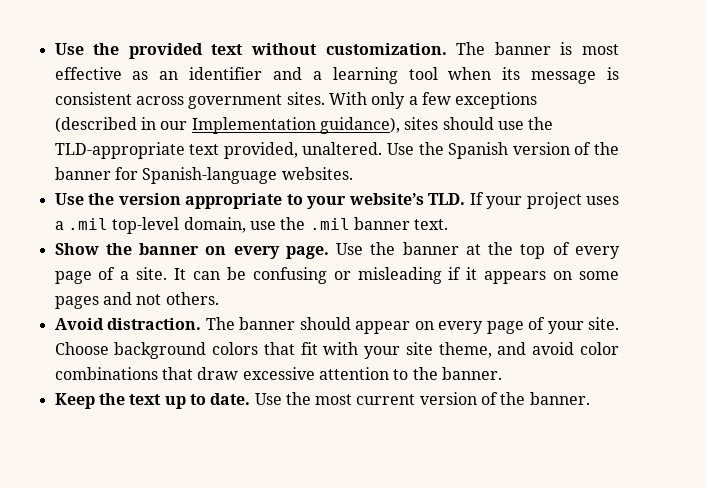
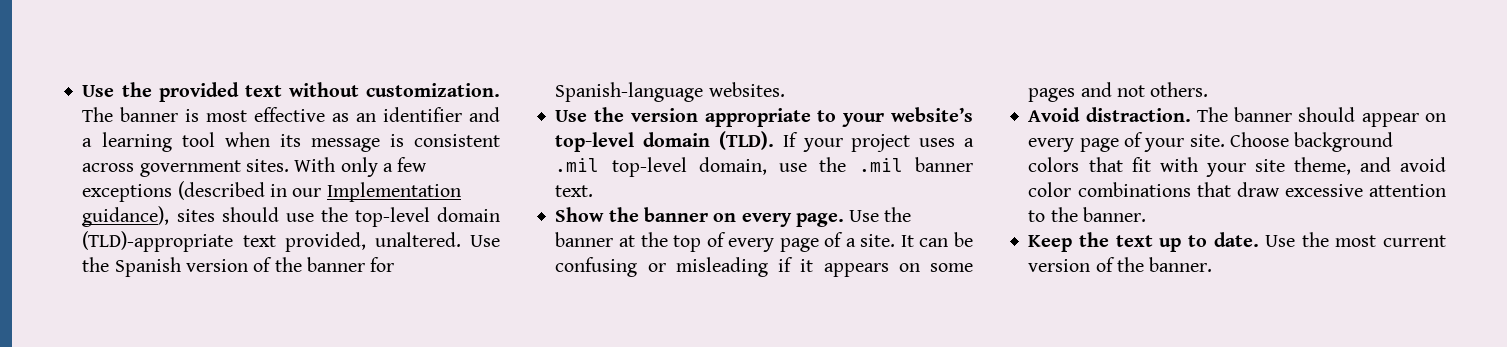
[54,142,185,159] TLD-appropriate -> [354,207,500,227] [82,231,234,252] top-level domain (TLD)-appropriate
[428,193,466,205] TLD. -> [555,131,775,152] top-level domain (TLD).

